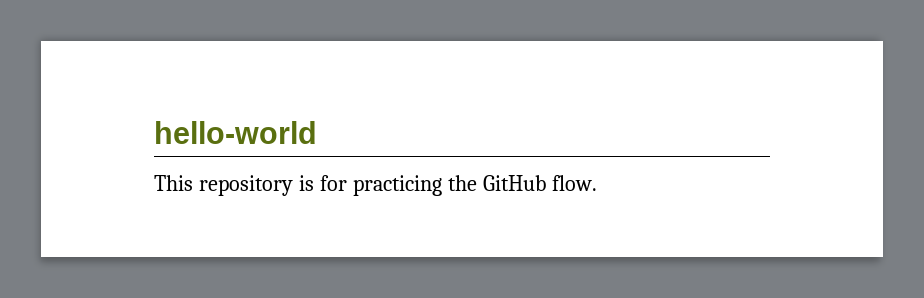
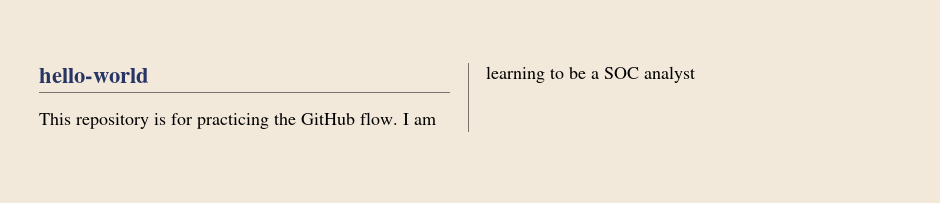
(597, 183) none -> [403,113,436,125] [486,66,696,83] I am learning to be a SOC analyst

